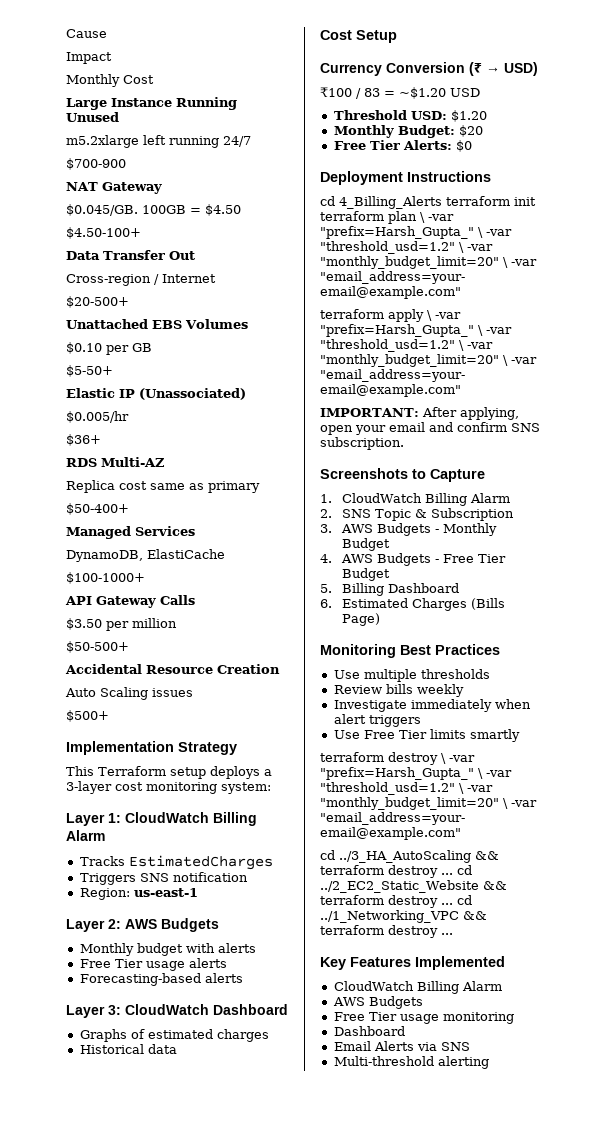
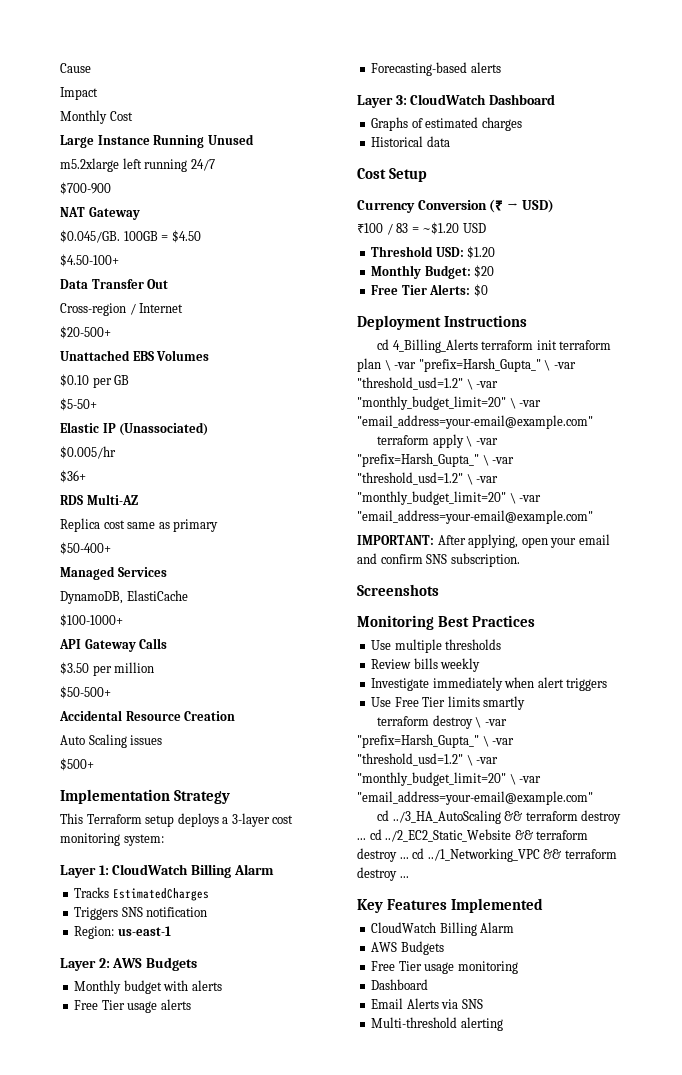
[412,469,485,482] [320,493,510,506] [320,508,514,521] [320,523,497,536] [341,538,390,551] [320,553,506,566] [341,568,390,581] [320,583,459,596] [320,598,505,611] [341,613,380,626] to Capture // 1. CloudWatch Billing Alarm // 2. SNS Topic & Subscription // 3. AWS Budgets - Monthly Budget // 4. AWS Budgets - Free Tier Budget // 5. Billing Dashboard // 6. Estimated Charges (Bills Page) -> (439, 590) none

